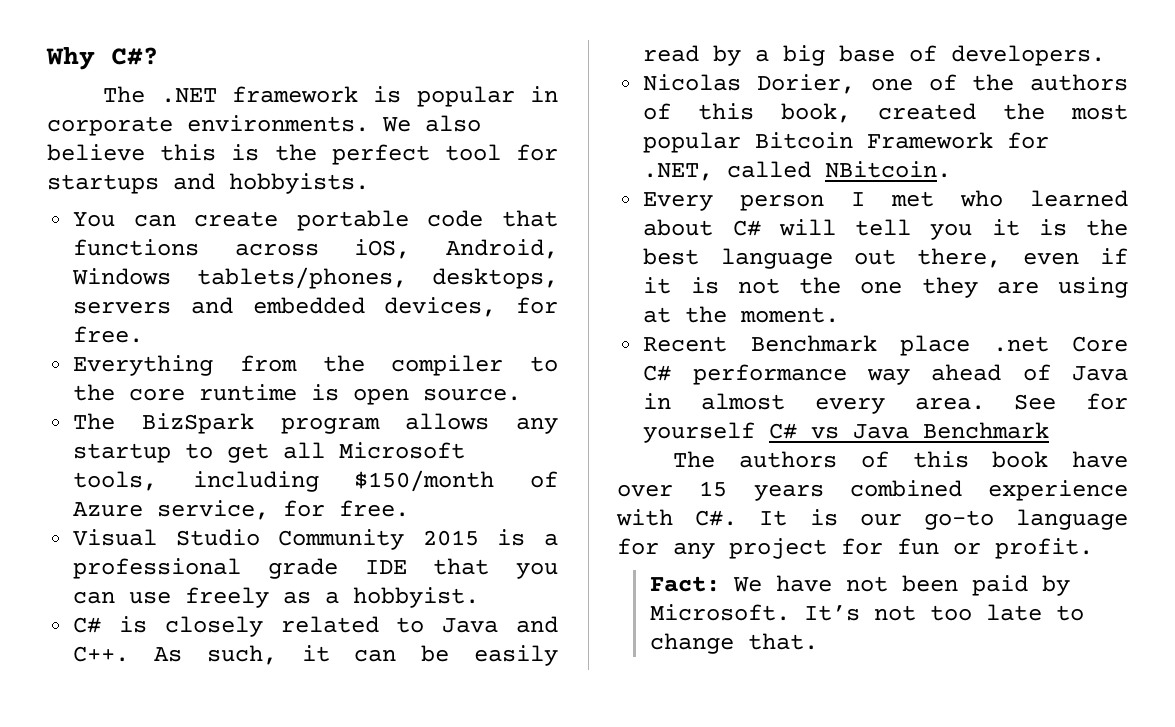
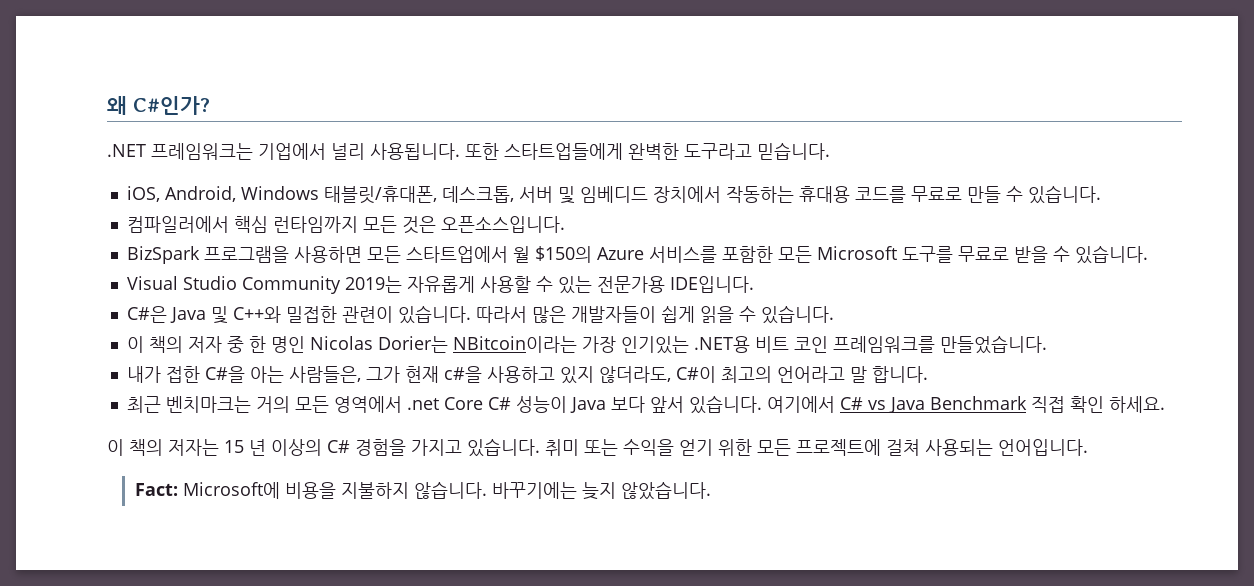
[46,47,159,70] [103,86,558,107] [47,115,481,136] [47,144,558,165] [47,173,369,194] [73,210,558,231] [73,239,558,259] [72,267,558,289] [73,297,558,317] [73,326,144,343] [73,355,558,376] [73,384,522,405] [73,413,558,434] [73,442,466,463] [73,470,558,492] [73,500,410,520] [73,529,558,550] [73,558,558,579] [73,587,480,608] [73,616,558,637] [73,645,558,666] [643,45,1106,66] [643,74,1128,94] [643,103,1128,123] [643,132,1050,153] [643,161,952,181] [643,190,1128,211] [643,219,1128,240] [643,248,1128,269] [643,277,1128,298] [643,306,840,323] [643,335,1128,356] [643,364,1128,385] [643,393,1128,414] [643,422,1050,443] [673,451,1128,468] [617,480,1128,501] [616,509,1128,530] [617,538,1093,559] [649,575,1070,596] [649,604,1084,621] [649,633,818,654] Why C#? // The .NET framework is popular in corporate environments. We also believe this is the perfect tool for startups and hobbyists. // You can create portable code that functions across iOS, Android, Windows tablets/phones, desktops, servers and embedded devices, for free. // Everything from the compiler to the core runtime is open source. // The BizSpark program allows any startup to get all Microsoft tools, including $150/month of Azure service, for free. // Visual Studio Community 2015 is a professional grade IDE that you can use freely as a hobbyist. // C# is closely related to Java and C++. As such, it can be easily read by a big base of developers. // Nicolas Dorier, one of the authors of this book, created the most popular Bitcoin Framework for .NET, called NBitcoin. // Every person I met who learned about C# will tell you it is the best language out there, even if it is not the one they are using at the moment. // Recent Benchmark place .net Core C# performance way ahead of Java in almost every area. See for yourself C# vs Java Benchmark // The authors of this book have over 15 years combined experience with C#. It is our go-to language for any project for fun or profit. // Fact: We have not been paid by Microsoft. It’s not too late to change that. -> [107,96,210,115] [107,142,830,160] [126,185,1101,204] [126,216,565,234] [126,245,1148,264] [126,276,754,294] [126,305,834,324] [126,335,1047,354] [126,366,928,384] [126,395,1165,414] [107,438,1088,457] [134,481,711,500] 왜 C#인가? // .NET 프레임워크는 기업에서 널리 사용됩니다. 또한 스타트업들에게 완벽한 도구라고 믿습니다. // iOS, Android, Windows 태블릿/휴대폰, 데스크톱, 서버 및 임베디드 장치에서 작동하는 휴대용 코드를 무료로 만들 수 있습니다. // 컴파일러에서 핵심 런타임까지 모든 것은 오픈소스입니다. // BizSpark 프로그램을 사용하면 모든 스타트업에서 월 $150의 Azure 서비스를 포함한 모든 Microsoft 도구를 무료로 받을 수 있습니다. // Visual Studio Community 2019는 자유롭게 사용할 수 있는 전문가용 IDE입니다. // C#은 Java 및 C++와 밀접한 관련이 있습니다. 따라서 많은 개발자들이 쉽게 읽을 수 있습니다. // 이 책의 저자 중 한 명인 Nicolas Dorier는 NBitcoin이라는 가장 인기있는 .NET용 비트 코인 프레임워크를 만들었습니다. // 내가 접한 C#을 아는 사람들은, 그가 현재 c#을 사용하고 있지 않더라도, C#이 최고의 언어라고 말 합니다. // 최근 벤치마크는 거의 모든 영역에서 .net Core C# 성능이 Java 보다 앞서 있습니다. 여기에서 C# vs Java Benchmark 직접 확인 하세요. // 이 책의 저자는 15 년 이상의 C# 경험을 가지고 있습니다. 취미 또는 수익을 얻기 위한 모든 프로젝트에 걸쳐 사용되는 언어입니다. // Fact: Microsoft에 비용을 지불하지 않습니다. 바꾸기에는 늦지 않았습니다.

